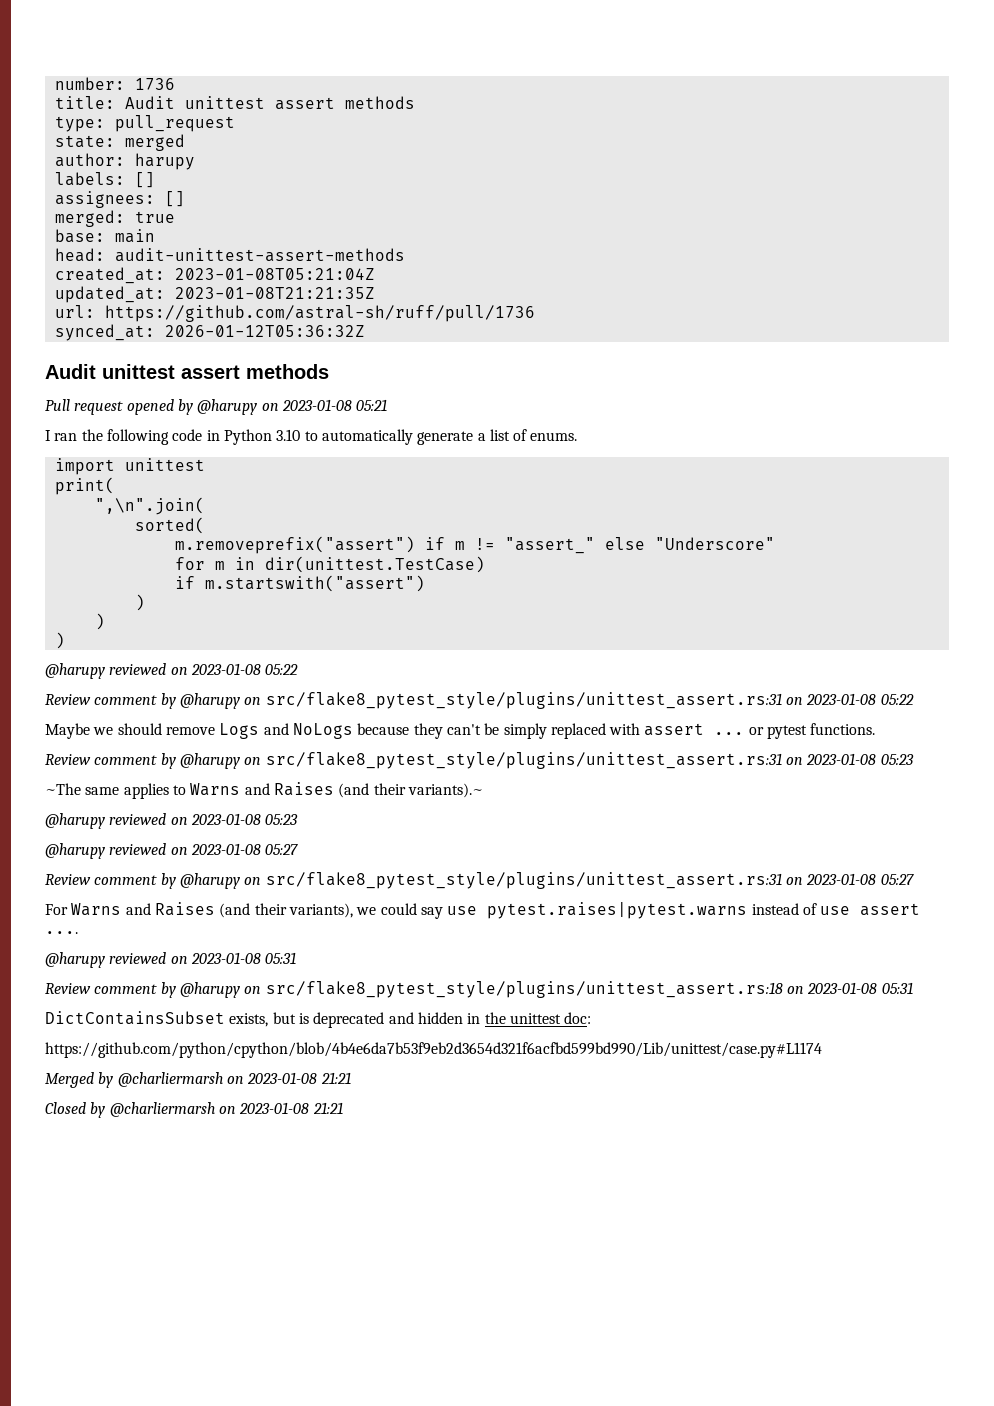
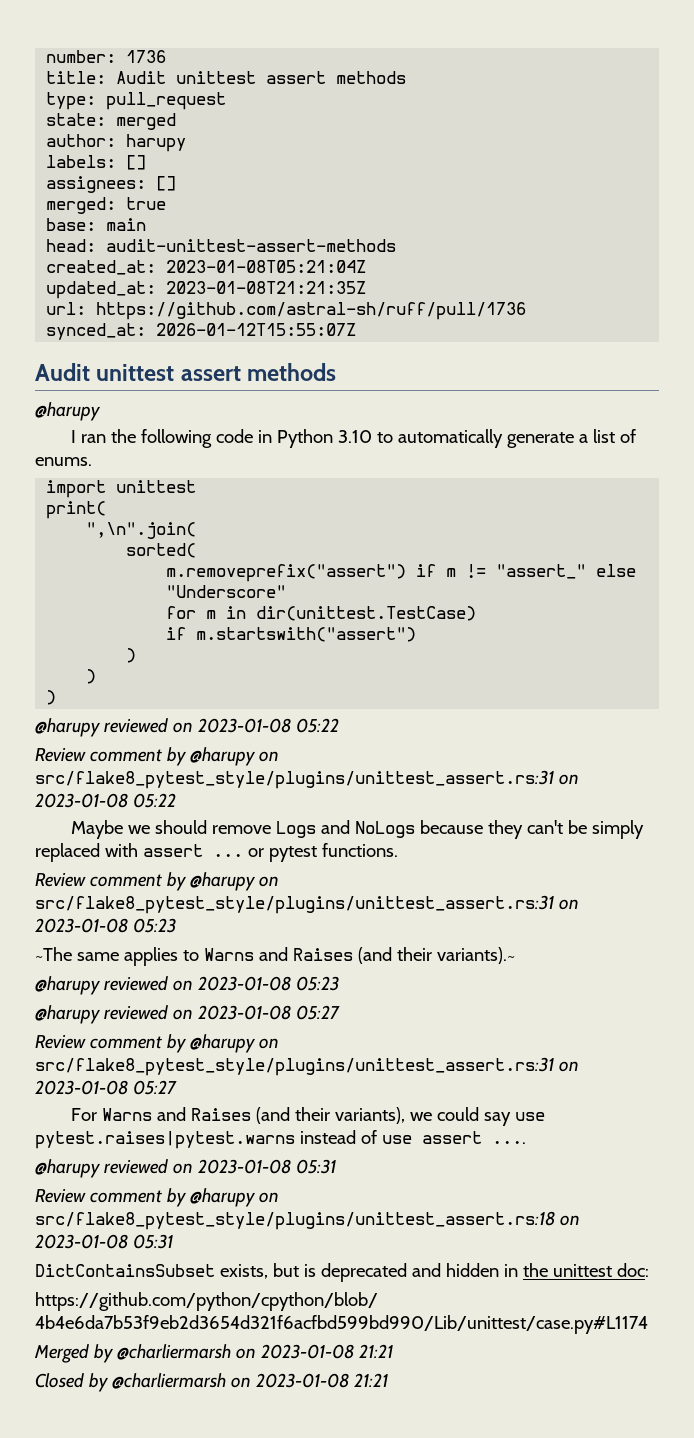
[164,325,365,337] [45,364,329,379] [45,399,388,415] 2026-01-12T05:36:32Z // Audit unittest assert methods // Pull request opened by @harupy on 2023-01-08 05:21 -> [156,323,357,336] [35,363,337,381] [35,402,100,421] 2026-01-12T15:55:07Z // Audit unittest assert methods // @harupy

